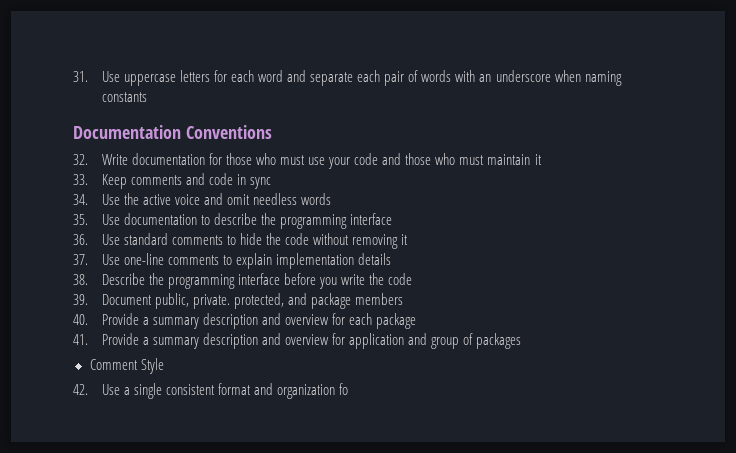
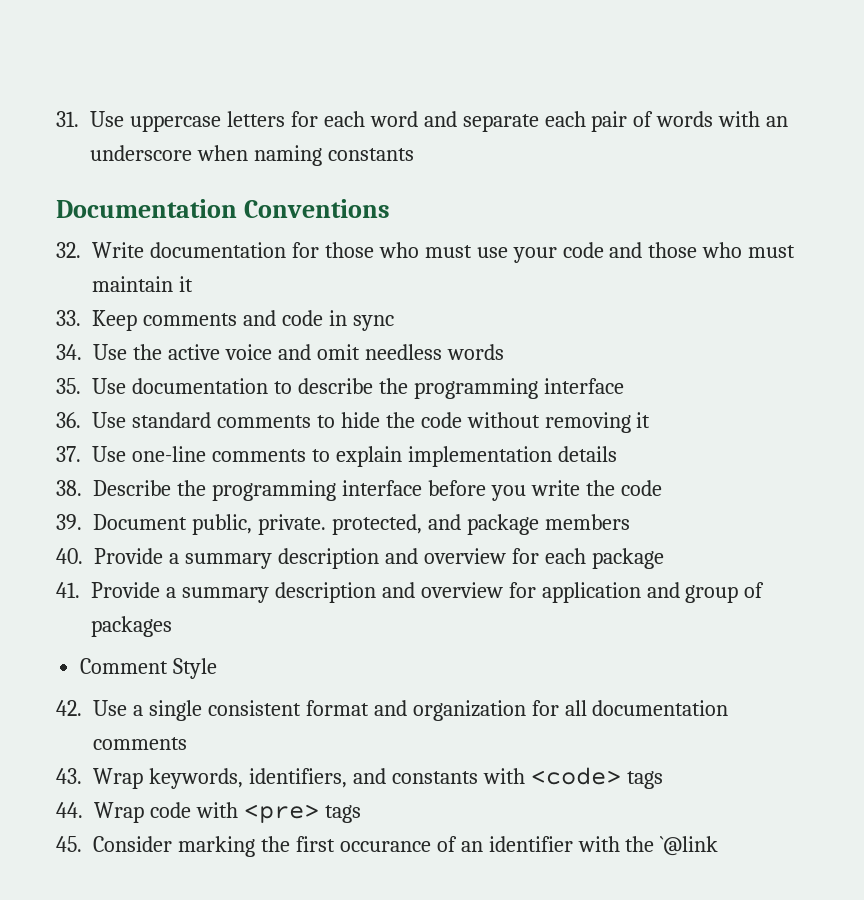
[339,383,349,395] fo -> [531,700,729,716] [93,737,187,750] [56,767,663,789] [56,802,361,823] [56,836,719,857] for all documentation comments // 43. Wrap keywords, identifiers, and constants with <code> tags // 44. Wrap code with <pre> tags // 45. Consider marking the first occurance of an identifier with the `@link

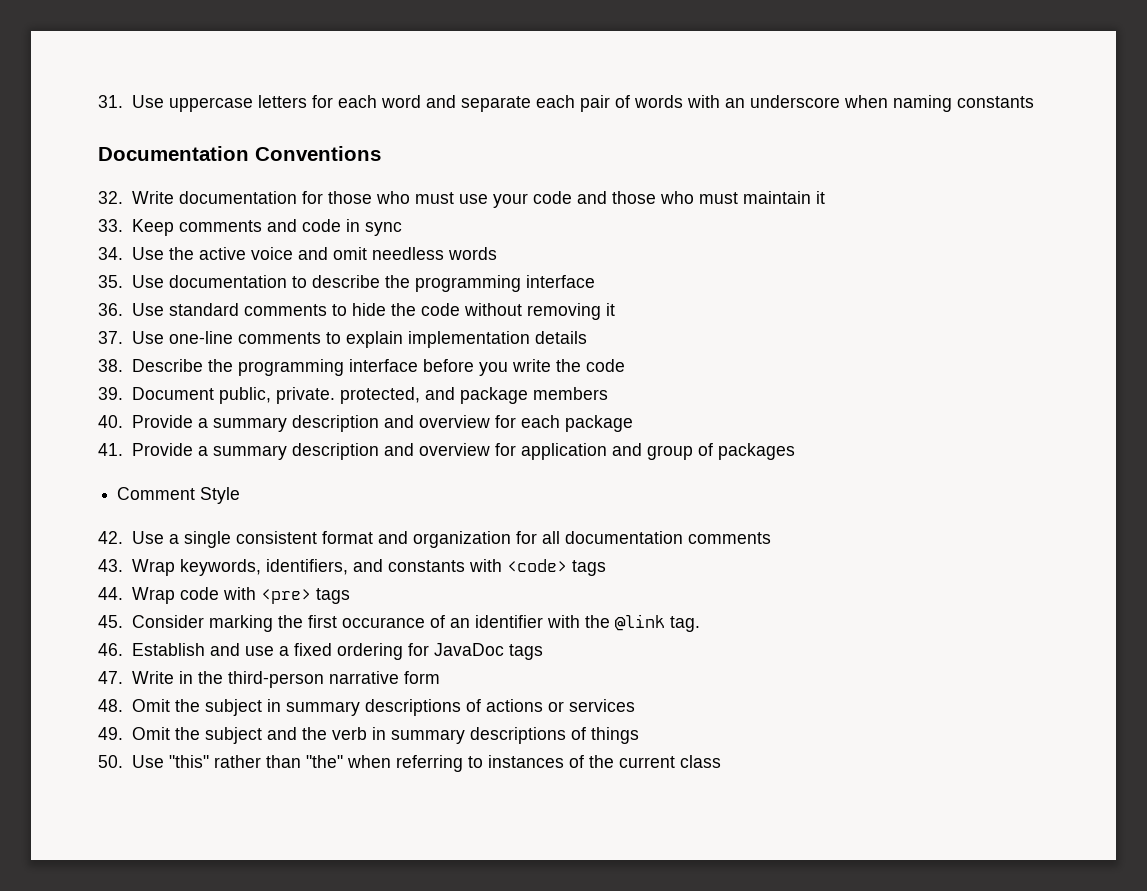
[660,836,719,856] `@link -> [614,614,700,632] [98,643,543,660] [98,671,440,688] [98,699,635,716] [98,727,639,744] [98,755,721,772] @link tag. // 46. Establish and use a fixed ordering for JavaDoc tags // 47. Write in the third-person narrative form // 48. Omit the subject in summary descriptions of actions or services // 49. Omit the subject and the verb in summary descriptions of things // 50. Use "this" rather than "the" when referring to instances of the current class

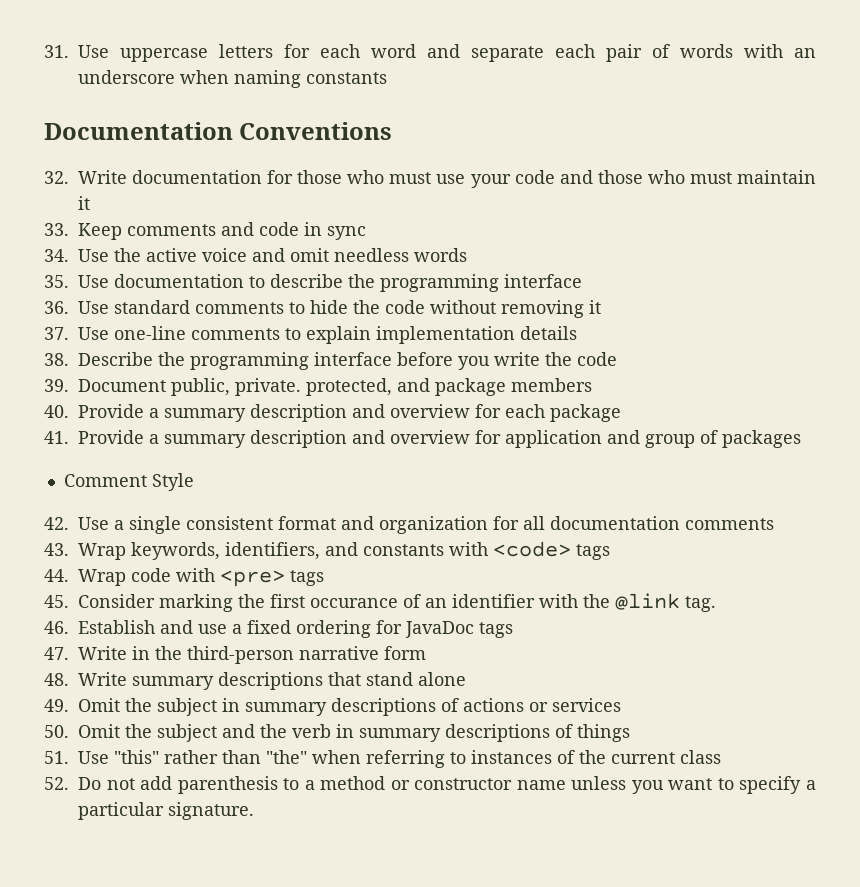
(123, 705) none -> [78,672,466,690] [44,699,69,712] Write summary descriptions that stand alone // 49.
[98,727,123,740] 49. -> [44,725,69,738] 50.
[98,755,123,768] 50. -> [44,751,69,764] 51.
(721, 761) none -> [44,776,816,794] [78,802,254,820] // 52. Do not add parenthesis to a method or constructor name unless you want to specify a particular signature.

